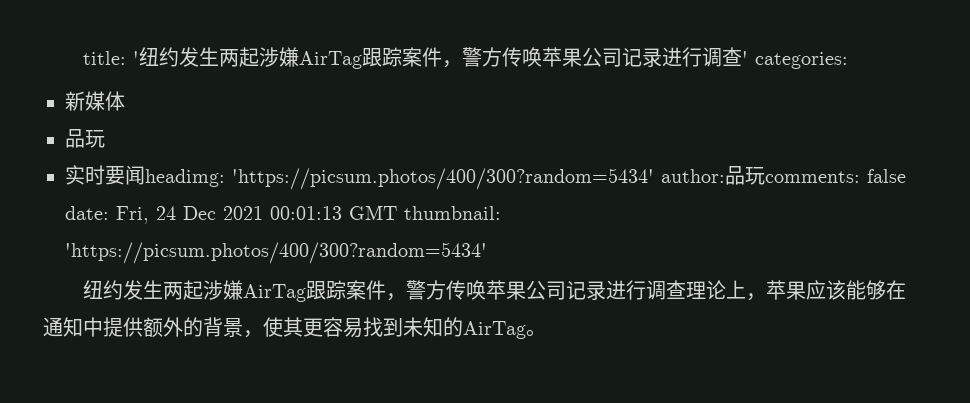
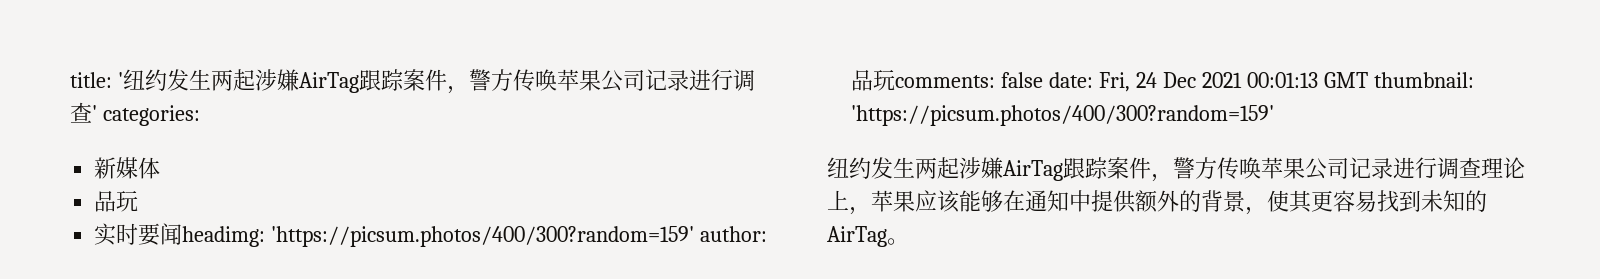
[232,168,654,190] 'https://picsum.photos/400/300?random=5434' -> [271,226,695,247] 'https://picsum.photos/400/300?random=159'
[65,242,487,264] 'https://picsum.photos/400/300?random=5434' -> [851,105,1275,126] 'https://picsum.photos/400/300?random=159'

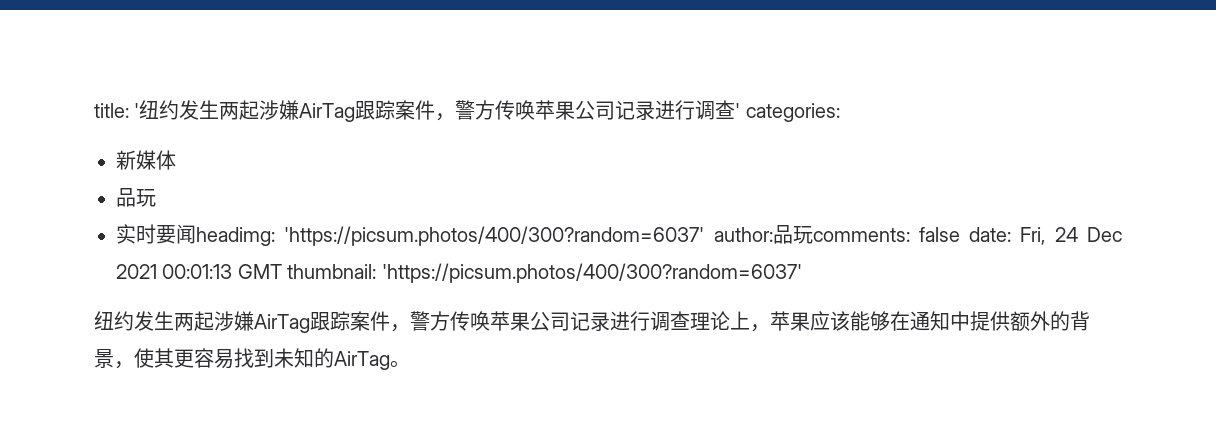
[271,226,695,247] 'https://picsum.photos/400/300?random=159' -> [284,226,705,246] 'https://picsum.photos/400/300?random=6037'
[851,105,1275,126] 'https://picsum.photos/400/300?random=159' -> [381,263,802,283] 'https://picsum.photos/400/300?random=6037'

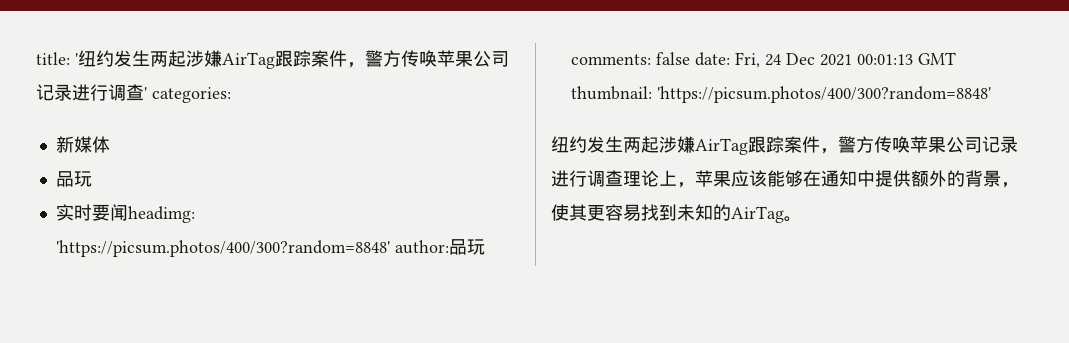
[284,226,705,246] 'https://picsum.photos/400/300?random=6037' -> [55,240,390,257] 'https://picsum.photos/400/300?random=8848'
[381,263,802,283] 'https://picsum.photos/400/300?random=6037' -> [656,86,991,103] 'https://picsum.photos/400/300?random=8848'

